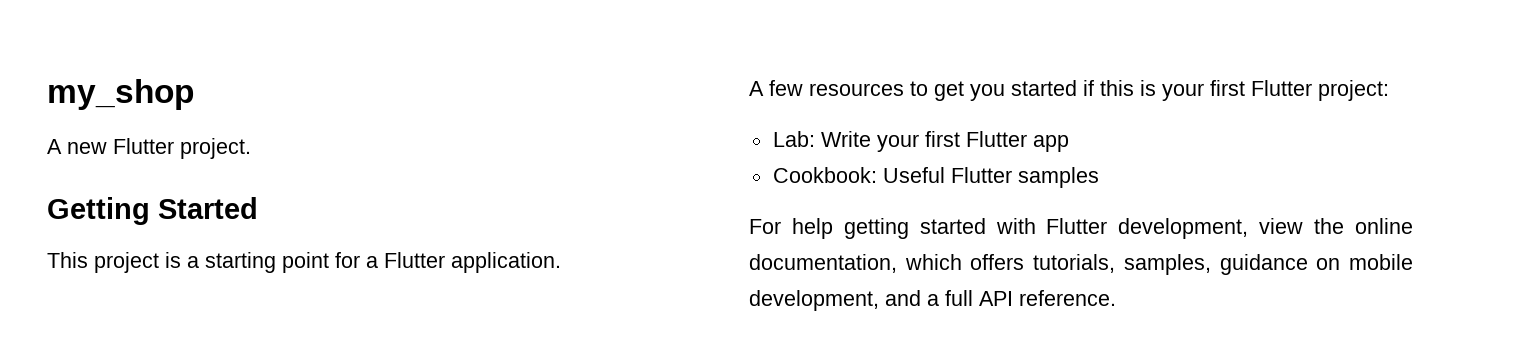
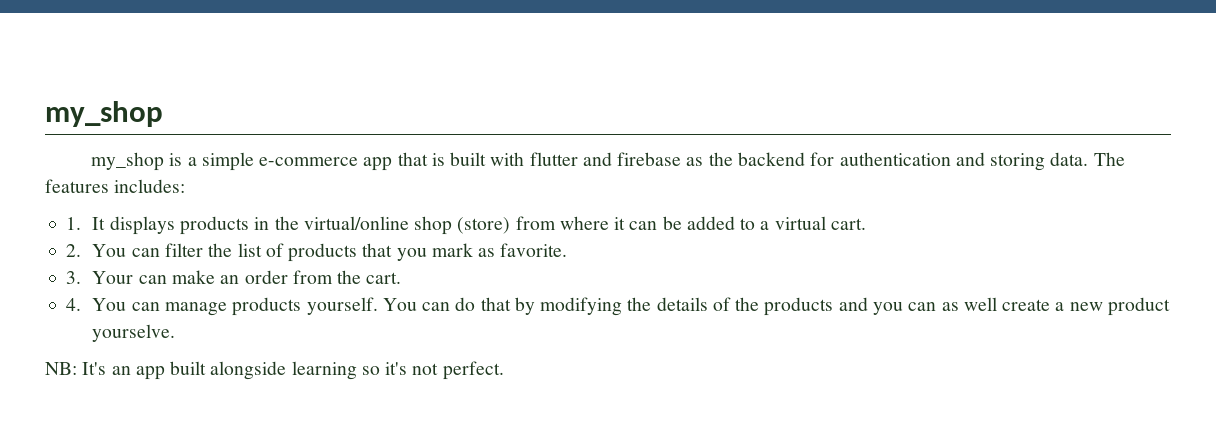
[47,138,251,159] [47,197,258,225] [47,252,561,273] [749,80,1389,101] [772,131,1069,152] [772,167,1099,188] [749,218,1413,239] [749,254,1413,275] [749,290,1116,311] A new Flutter project. // Getting Started // This project is a starting point for a Flutter application. // A few resources to get you started if this is your first Flutter project: // Lab: Write your first Flutter app // Cookbook: Useful Flutter samples // For help getting started with Flutter development, view the online documentation, which offers tutorials, samples, guidance on mobile development, and a full API reference. -> [91,152,1125,171] [45,179,186,193] [66,216,866,235] [66,243,568,262] [66,270,402,284] [66,297,1170,316] [92,324,176,342] [45,361,504,380] my_shop is a simple e-commerce app that is built with flutter and firebase as the backend for authentication and storing data. The features includes: // 1. It displays products in the virtual/online shop (store) from where it can be added to a virtual cart. // 2. You can filter the list of products that you mark as favorite. // 3. Your can make an order from the cart. // 4. You can manage products yourself. You can do that by modifying the details of the products and you can as well create a new product yourselve. // NB: It's an app built alongside learning so it's not perfect.

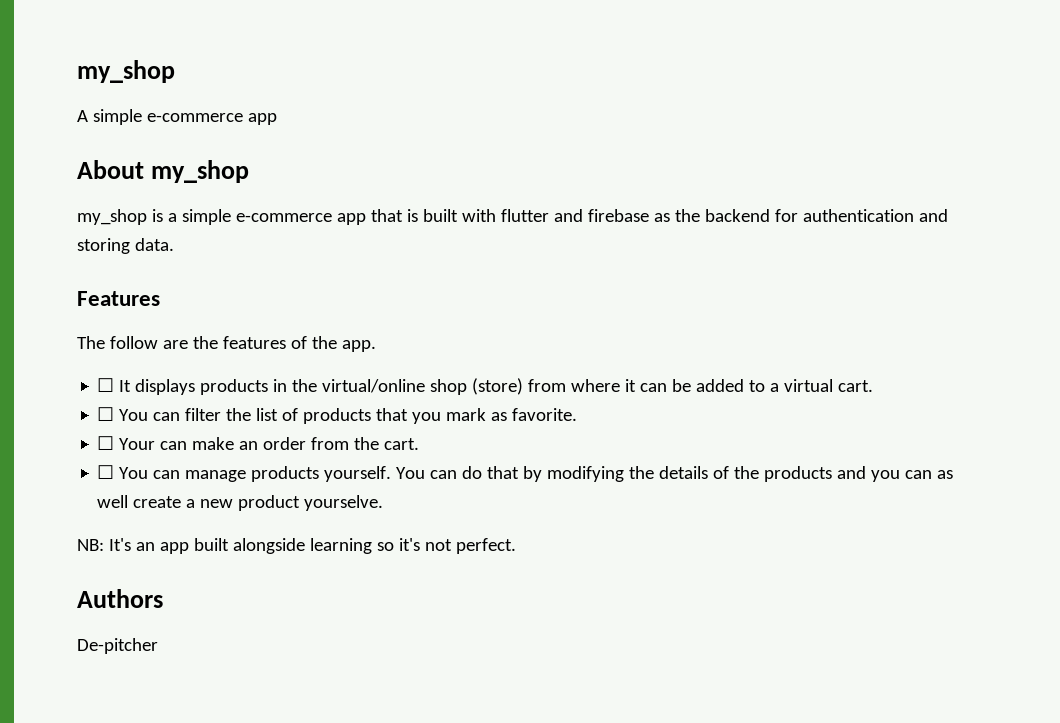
[45,101,163,127] my_shop -> [77,60,175,83] [77,109,277,125] [77,160,250,183] my_shop // A simple e-commerce app // About my_shop
[1093,152,1125,166] [45,179,186,193] [66,217,82,230] The features includes: // 1. -> [77,291,160,306] [77,336,376,352] [97,378,115,392] // Features // The follow are the features of the app. // ☐
[66,244,82,257] 2. -> [97,407,115,421] ☐
[66,271,82,284] 3. -> [97,436,115,450] ☐
[66,298,82,311] 4. -> [97,465,115,479] ☐
(504, 370) none -> [77,589,163,608] [77,638,158,654] // Authors // De-pitcher

